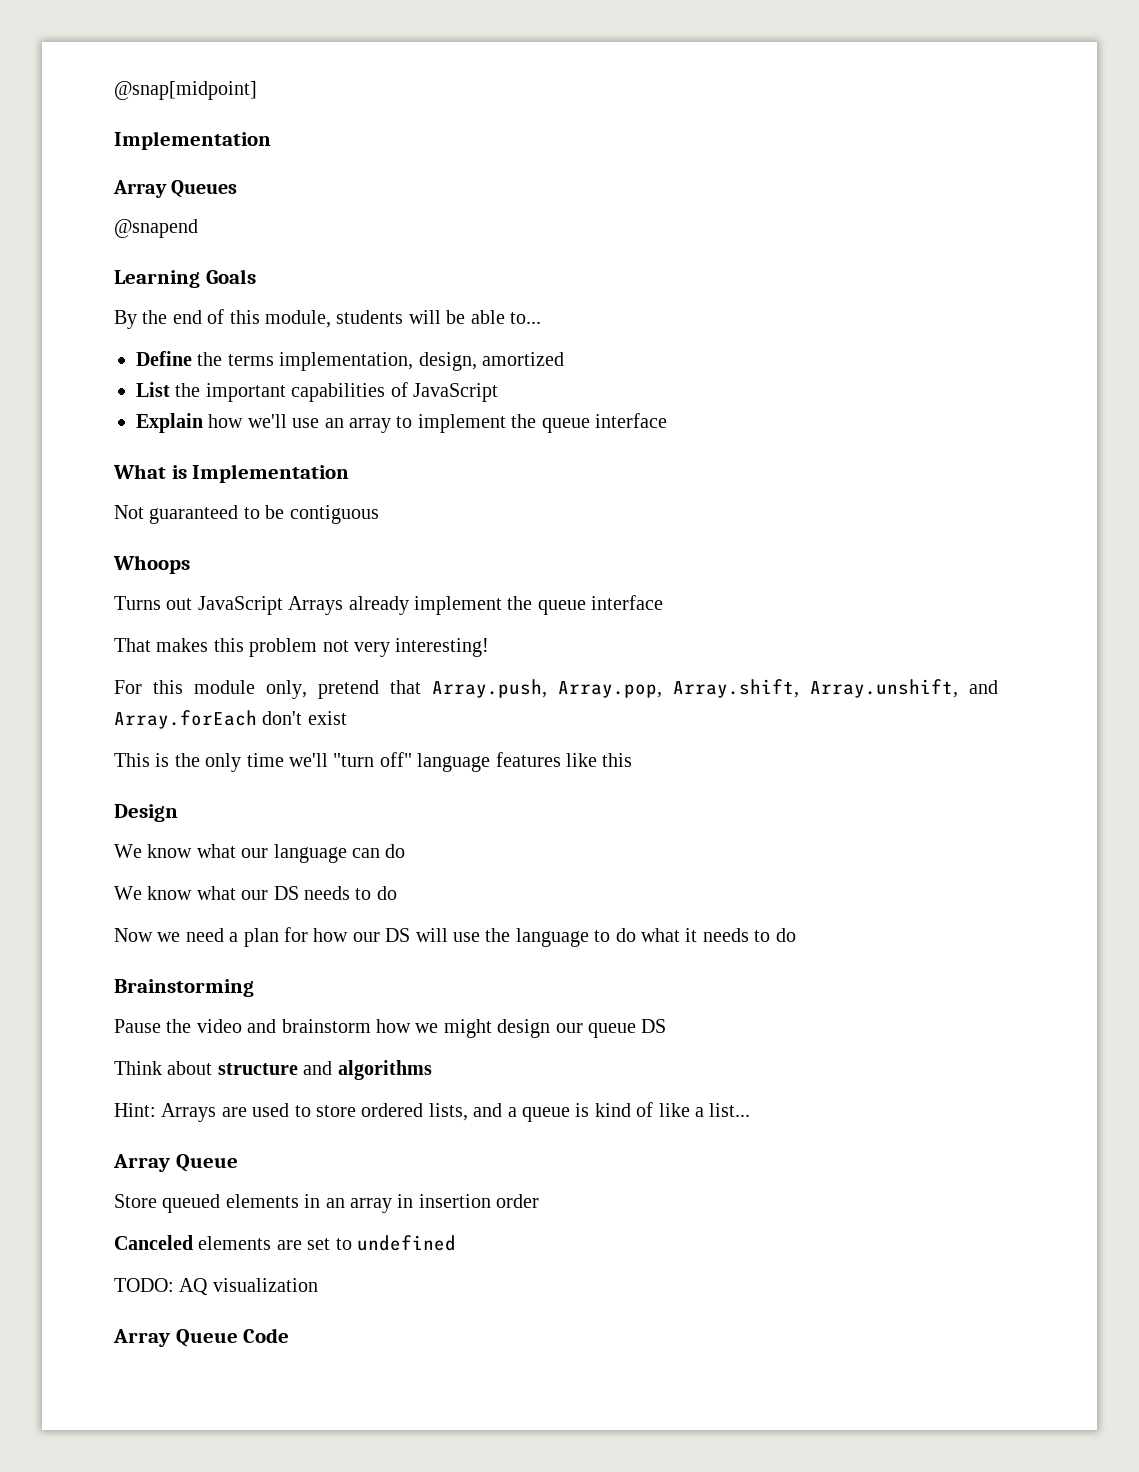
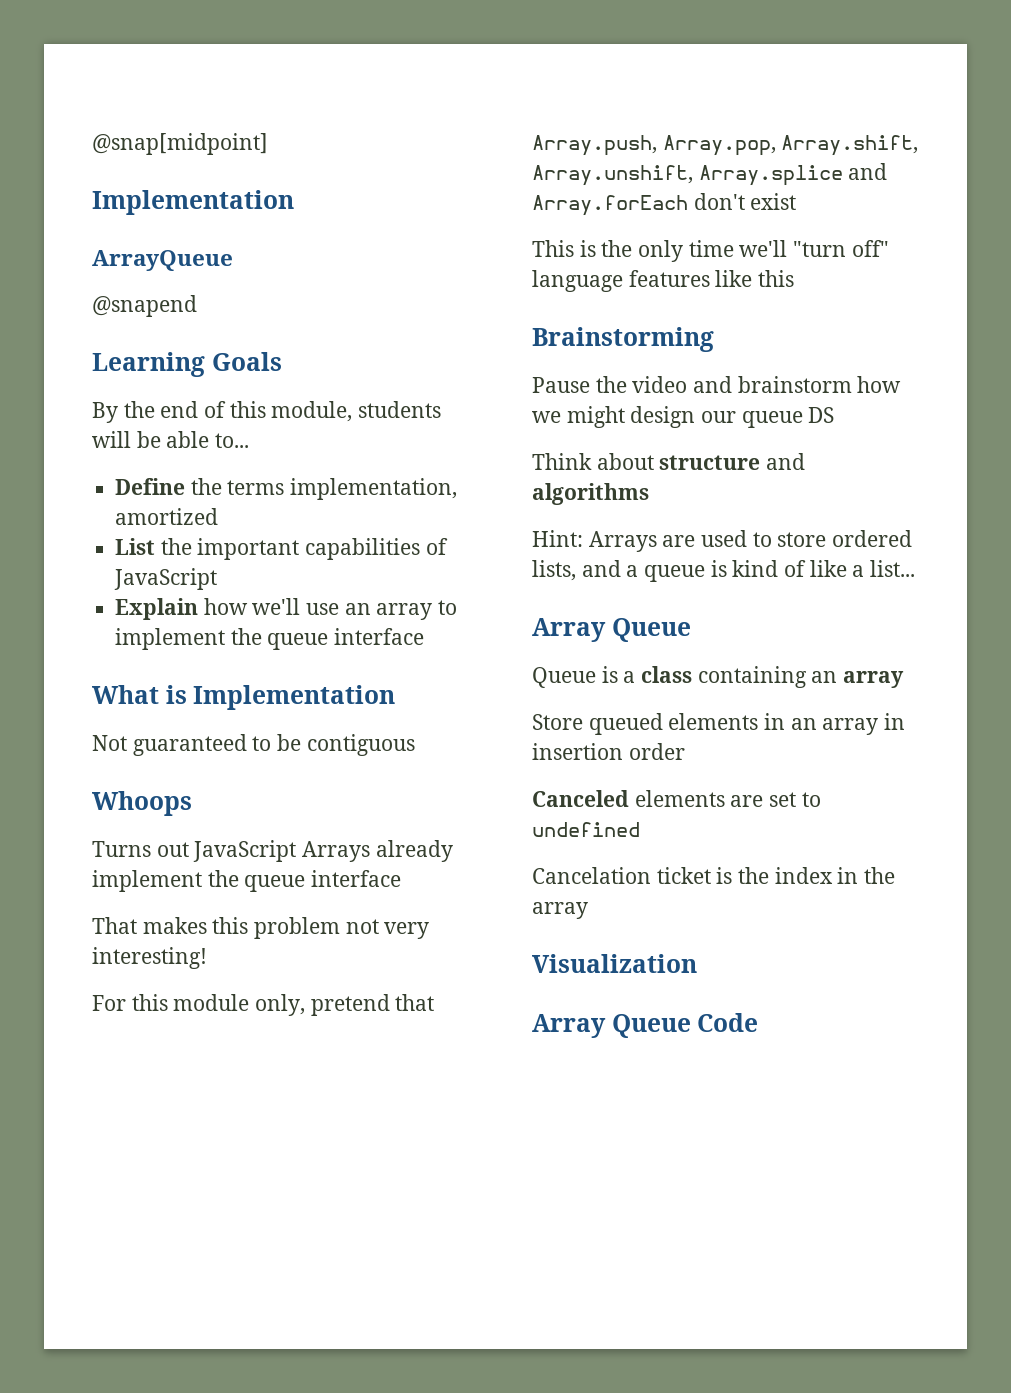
[113,180,238,198] Array Queues -> [92,250,233,271] ArrayQueue
[418,352,477,371] design, -> (458, 489) none
(958, 688) none -> [698,165,843,186] Array.splice
[114,804,178,822] [114,844,406,863] [114,886,397,900] [114,927,796,947] // Design // We know what our language can do // We know what our DS needs to do // Now we need a plan for how our DS will use the language to do what it needs to do -> (795, 278) none
(238, 1163) none -> [532,666,905,688] // Queue is a class containing an array
[114,1278,318,1295] TODO: AQ visualization -> [532,867,896,884] [532,902,588,919] [532,954,697,973] Cancelation ticket is the index in the array // Visualization

